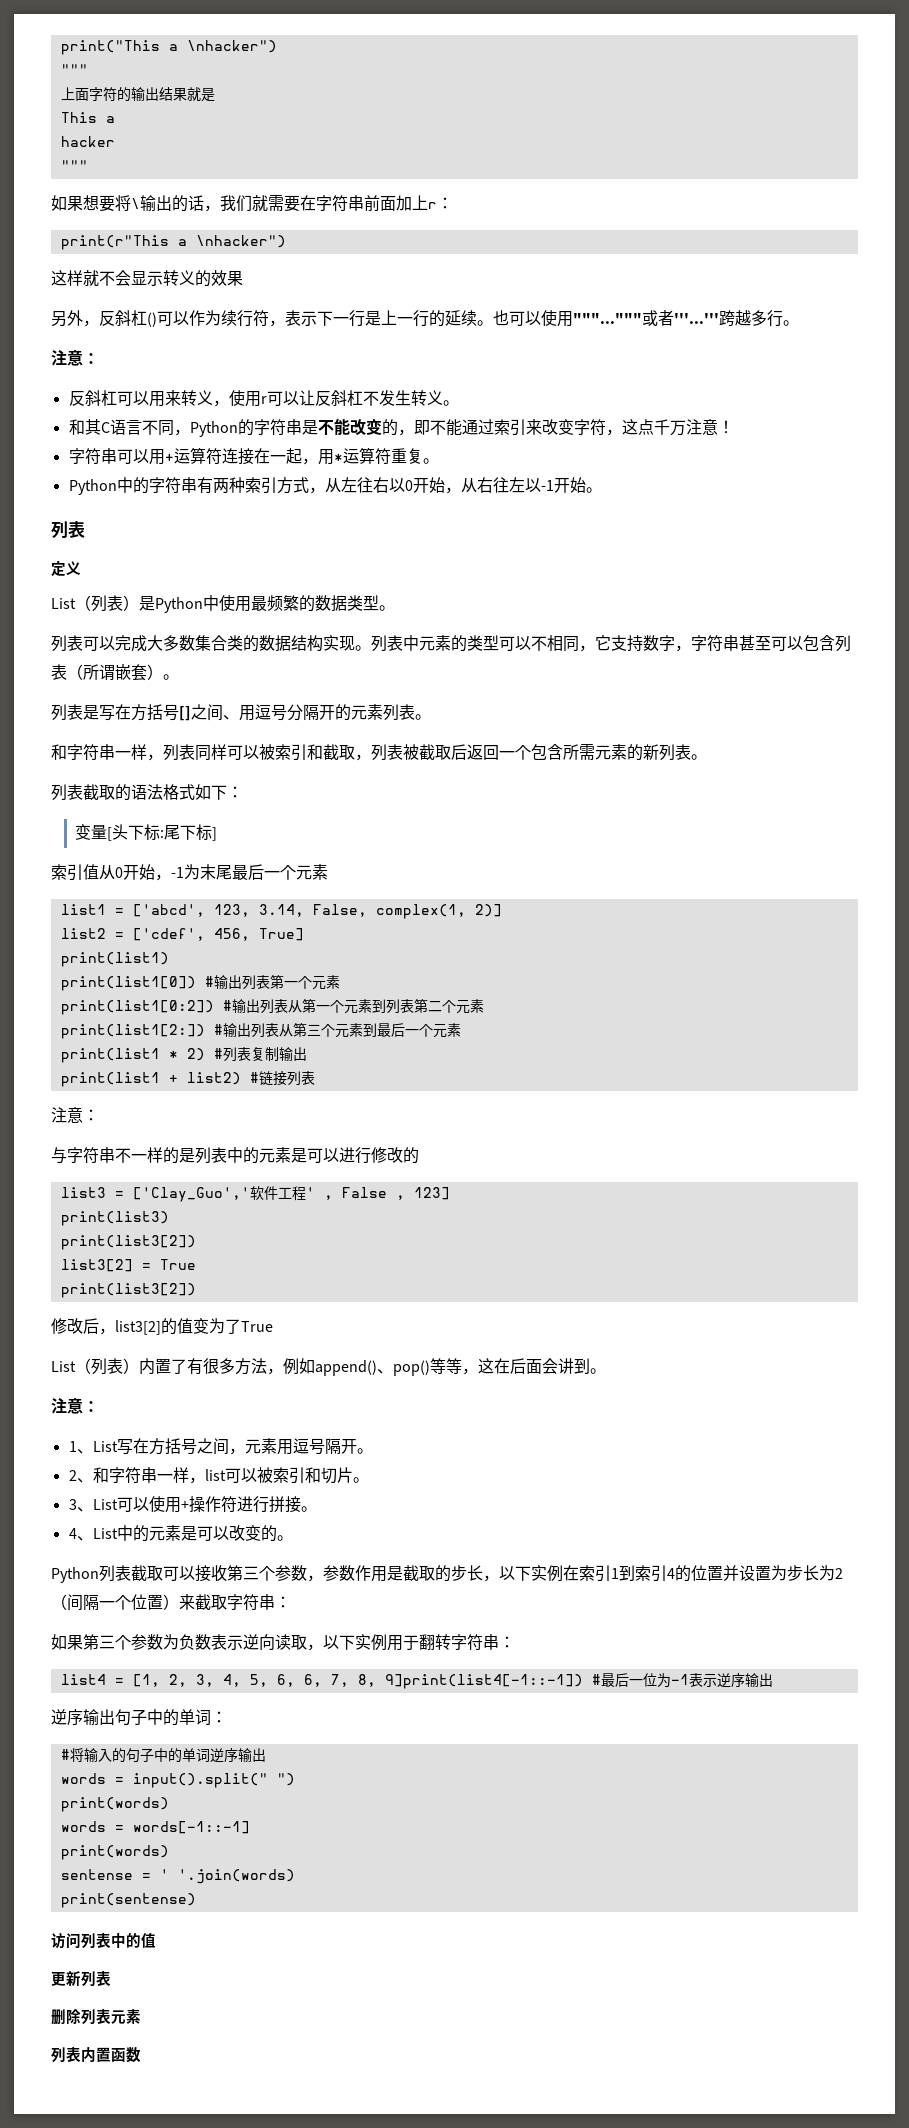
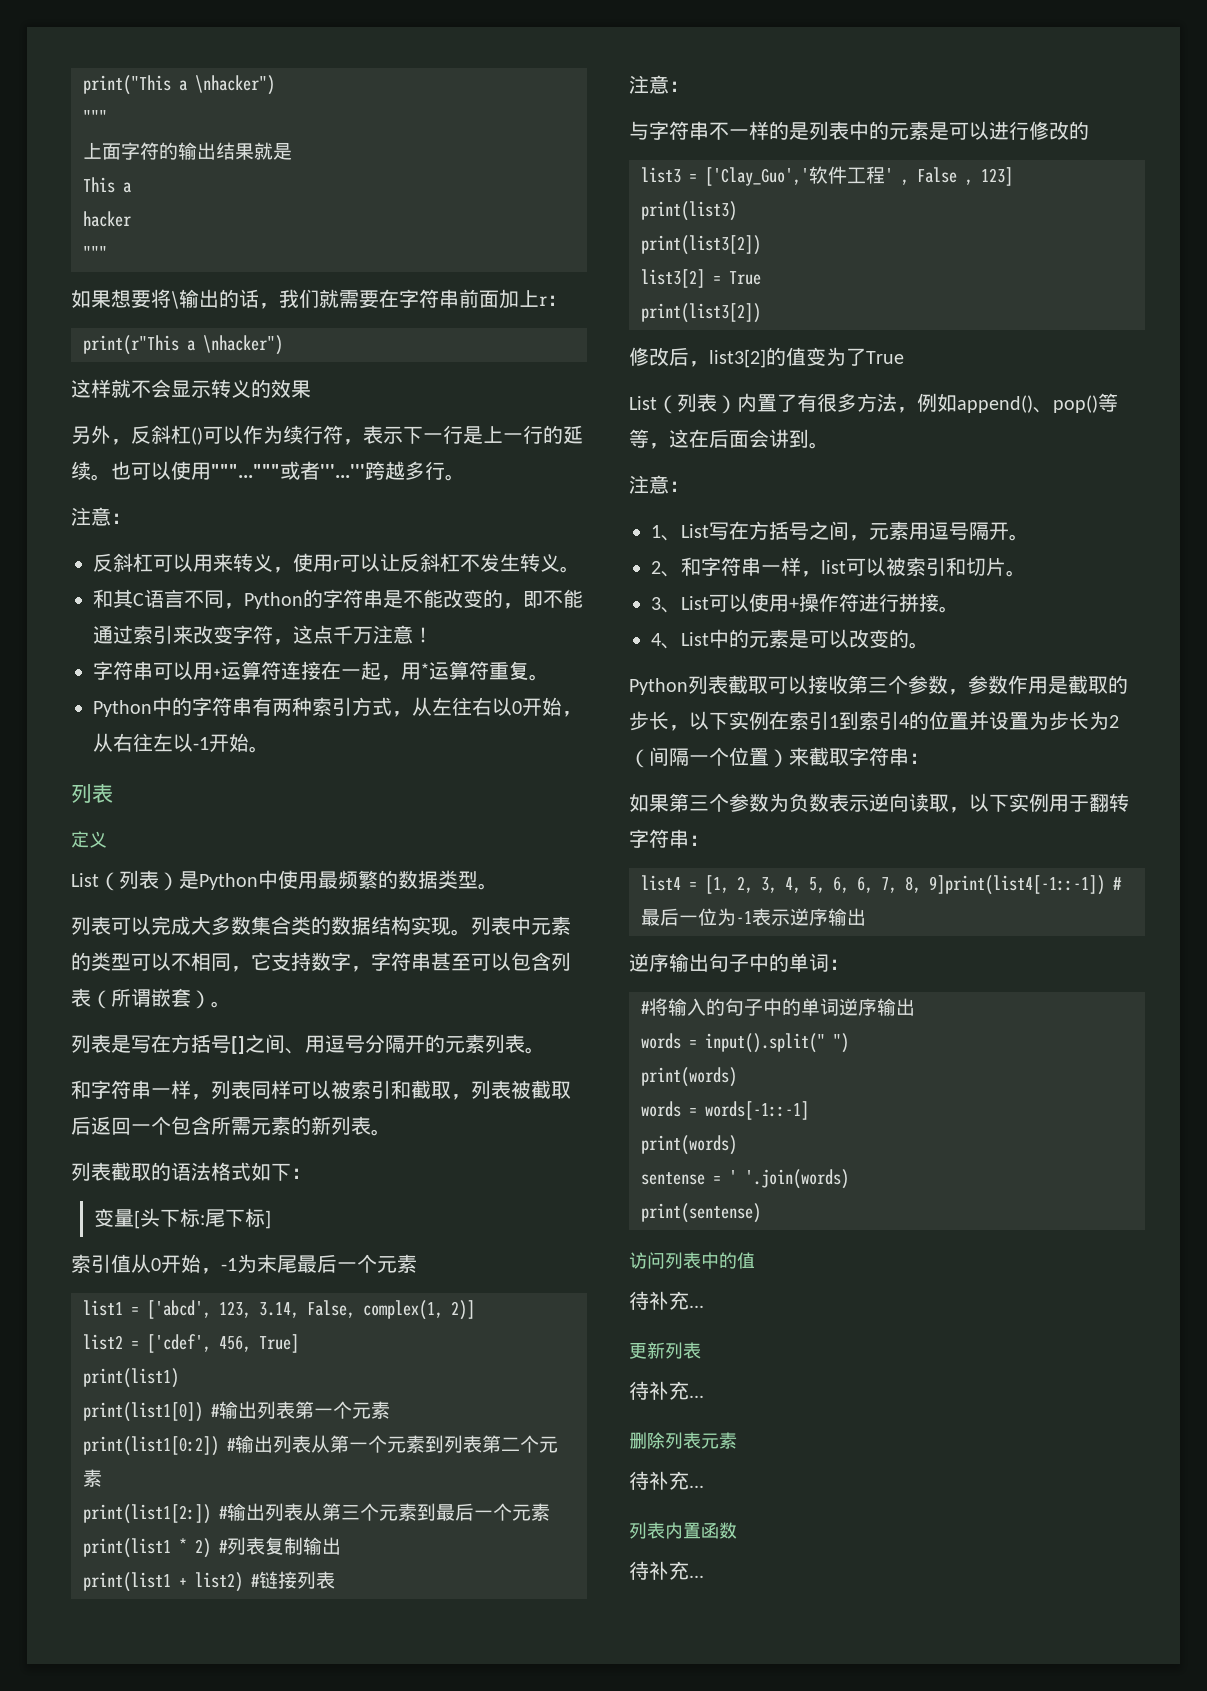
(156, 1940) none -> [629,1291,704,1310] // 待补充...
(111, 1978) none -> [629,1381,704,1400] // 待补充...
(141, 2016) none -> [629,1471,704,1490] // 待补充...
(141, 2054) none -> [629,1561,704,1580] // 待补充...

